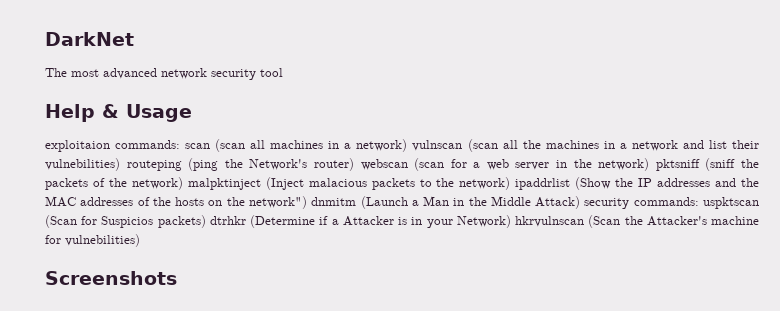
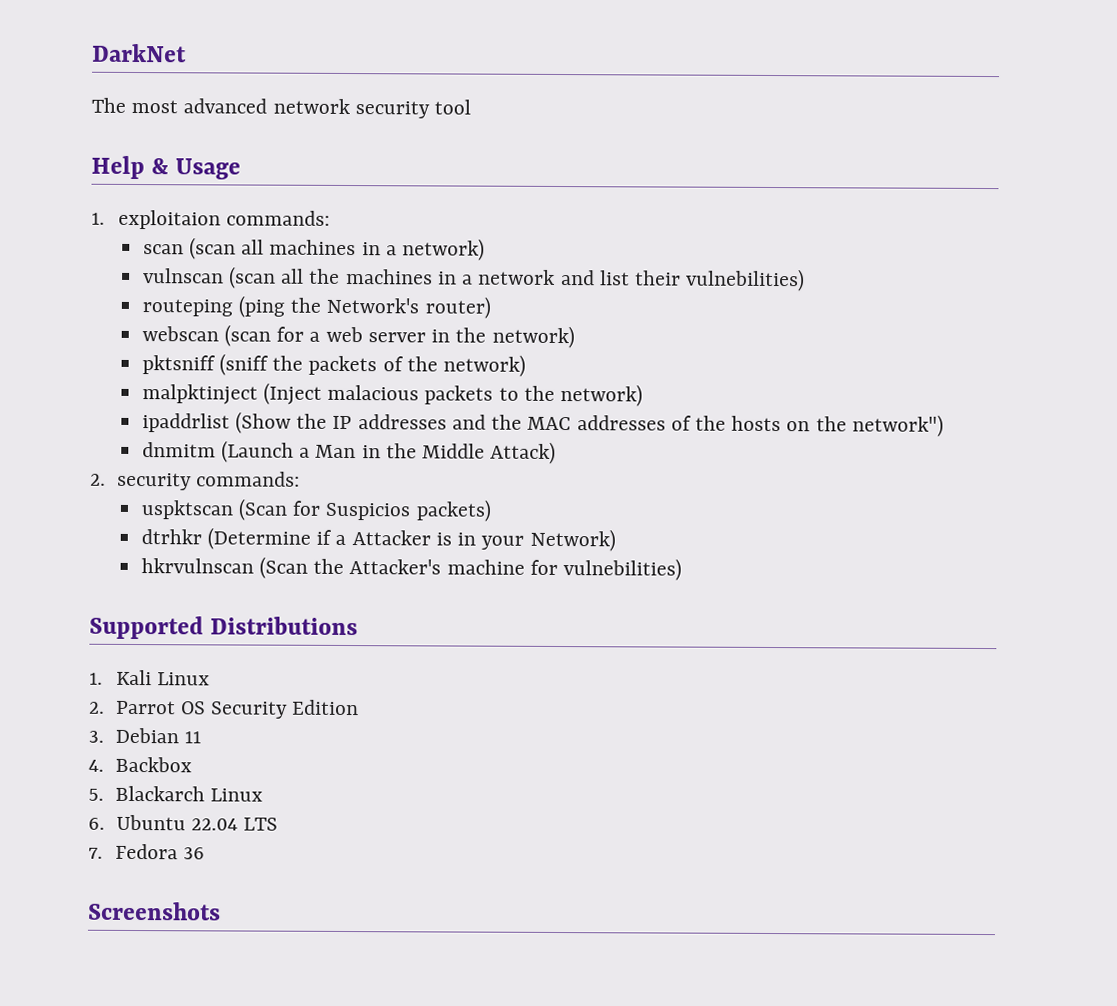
(192, 113) none -> [91,212,105,225] 1.
(181, 144) none -> (330, 218) //
(408, 145) none -> (486, 249) //
(120, 164) none -> (806, 280) //
(354, 164) none -> (491, 307) //
(650, 164) none -> (575, 337) //
(183, 183) none -> (527, 365) //
(511, 183) none -> (644, 395) //
(307, 202) none -> (944, 425) //
(581, 202) none -> [90,473,106,486] // 2.
(699, 201) none -> (300, 479) //
(206, 221) none -> (492, 510) //
(511, 221) none -> (616, 540) //
(140, 240) none -> [89,615,359,640] [89,669,210,686] [89,699,360,719] [88,727,201,744] [88,756,192,773] [88,785,263,802] [88,814,278,831] [88,843,205,860] // Supported Distributions // 1. Kali Linux // 2. Parrot OS Security Edition // 3. Debian 11 // 4. Backbox // 5. Blackarch Linux // 6. Ubuntu 22.04 LTS // 7. Fedora 36

